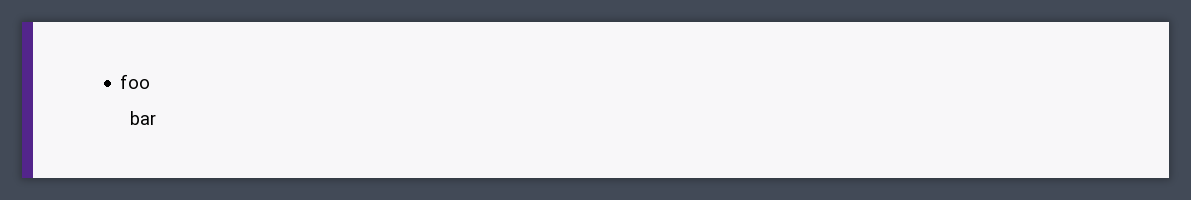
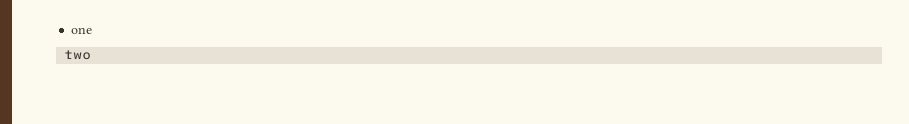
[120,74,151,89] [129,111,156,125] foo // bar -> [71,27,93,34] [64,50,92,60] one // two

